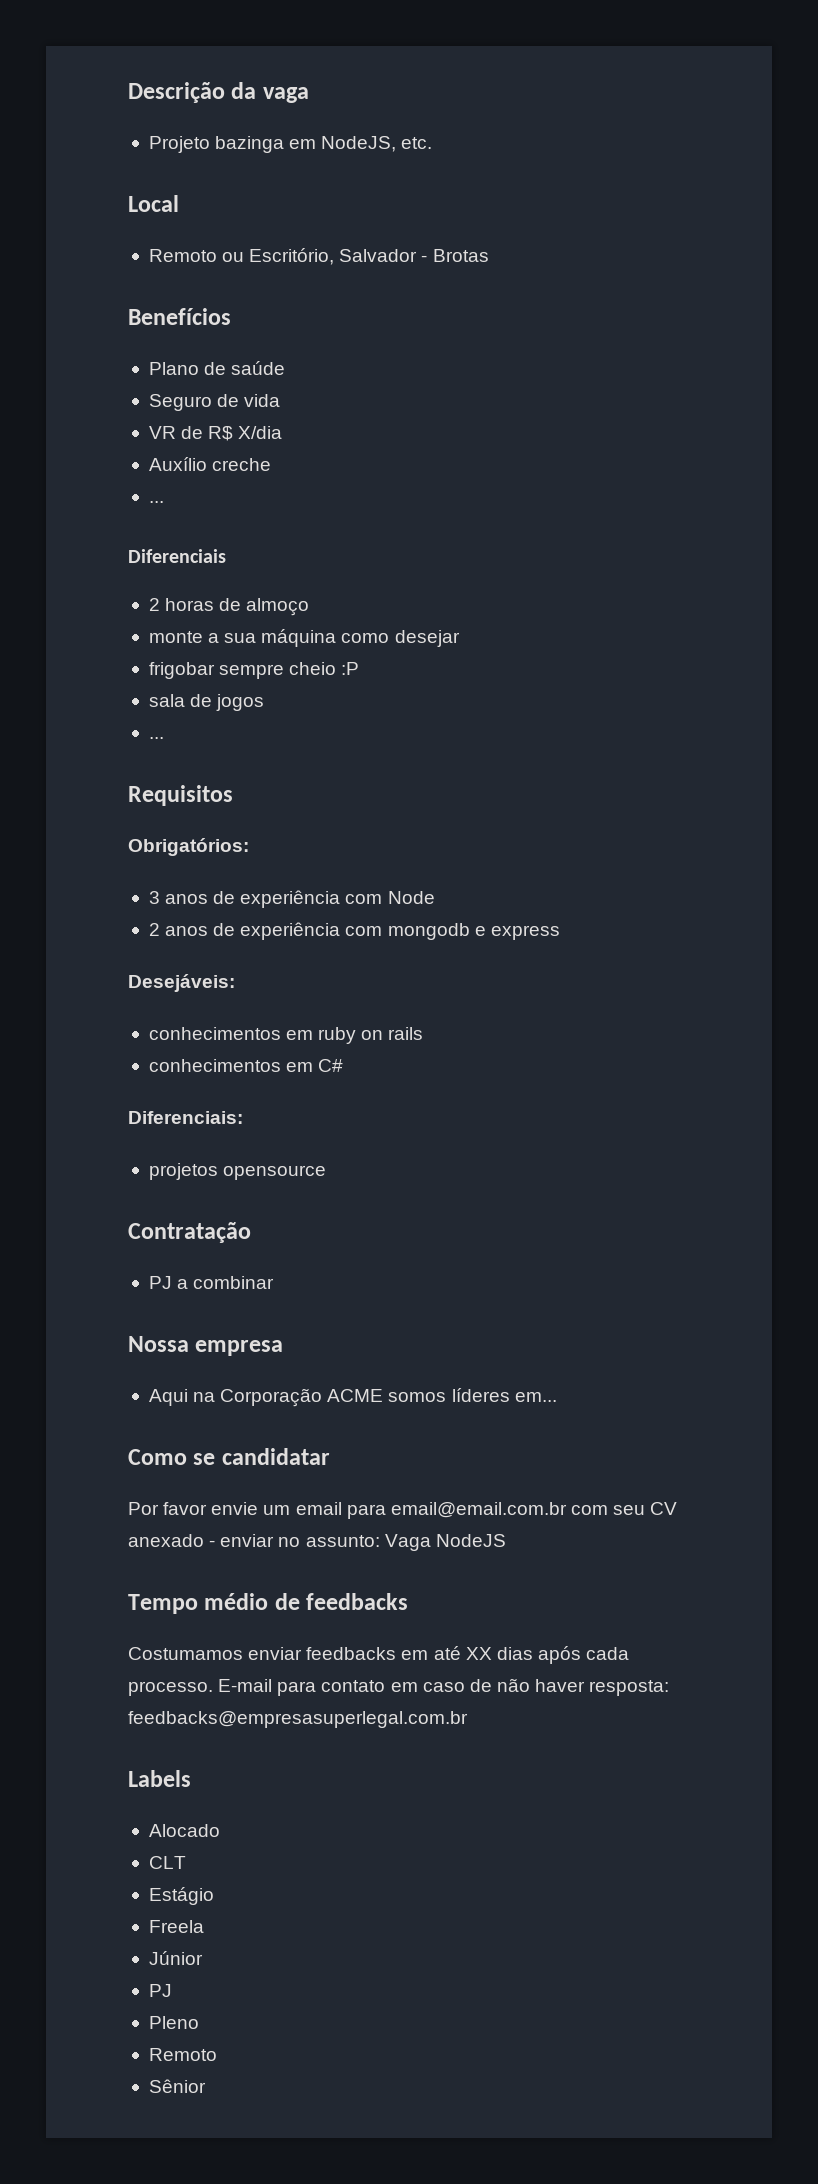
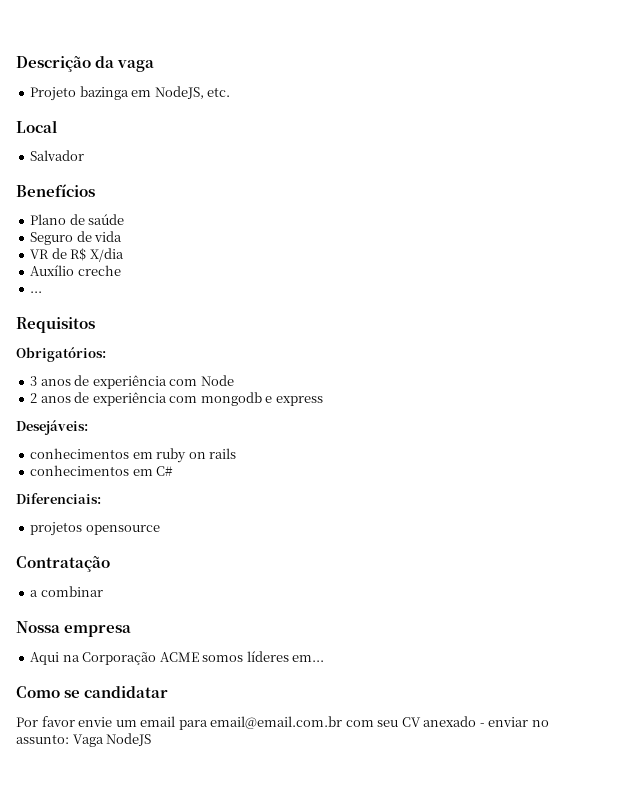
[148,248,335,265] Remoto ou Escritório, -> (57, 126) none
[421,249,489,262] - Brotas -> (85, 155) none
[128,549,226,563] [148,598,310,616] [148,629,460,647] [148,662,360,679] [148,694,265,711] [148,737,164,739] // Diferenciais // 2 horas de almoço // monte a sua máquina como desejar // frigobar sempre cheio :P // sala de jogos // ... -> (43, 292) none
[148,1276,172,1289] PJ -> (110, 564) none
[128,1593,409,1614] [128,1646,630,1664] [128,1678,670,1696] [128,1711,468,1728] [128,1770,191,1787] [148,1824,220,1837] [148,1856,186,1869] [148,1887,214,1905] [148,1920,204,1933] [148,1951,203,1965] [148,1984,172,1997] [148,2016,199,2029] [148,2048,217,2061] [148,2079,206,2093] // Tempo médio de feedbacks // Costumamos enviar feedbacks em até XX dias após cada processo. E-mail para contato em caso de não haver resposta: feedbacks@empresasuperlegal.com.br // Labels // Alocado // CLT // Estágio // Freela // Júnior // PJ // Pleno // Remoto // Sênior -> (152, 739) none

